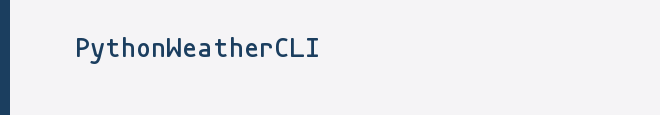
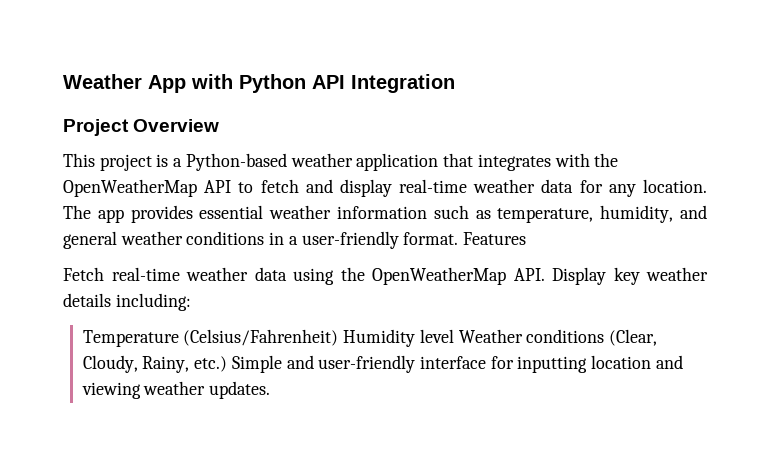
[75,37,320,64] PythonWeatherCLI -> [63,74,455,93] [63,119,220,136] [63,153,619,171] [63,179,707,197] [63,205,707,223] [63,231,527,249] [63,267,708,285] [63,293,191,311] [82,329,657,347] [82,355,683,373] [81,381,271,399] Weather App with Python API Integration // Project Overview // This project is a Python-based weather application that integrates with the OpenWeatherMap API to fetch and display real-time weather data for any location. The app provides essential weather information such as temperature, humidity, and general weather conditions in a user-friendly format. Features // Fetch real-time weather data using the OpenWeatherMap API. Display key weather details including: // Temperature (Celsius/Fahrenheit) Humidity level Weather conditions (Clear, Cloudy, Rainy, etc.) Simple and user-friendly interface for inputting location and viewing weather updates.

